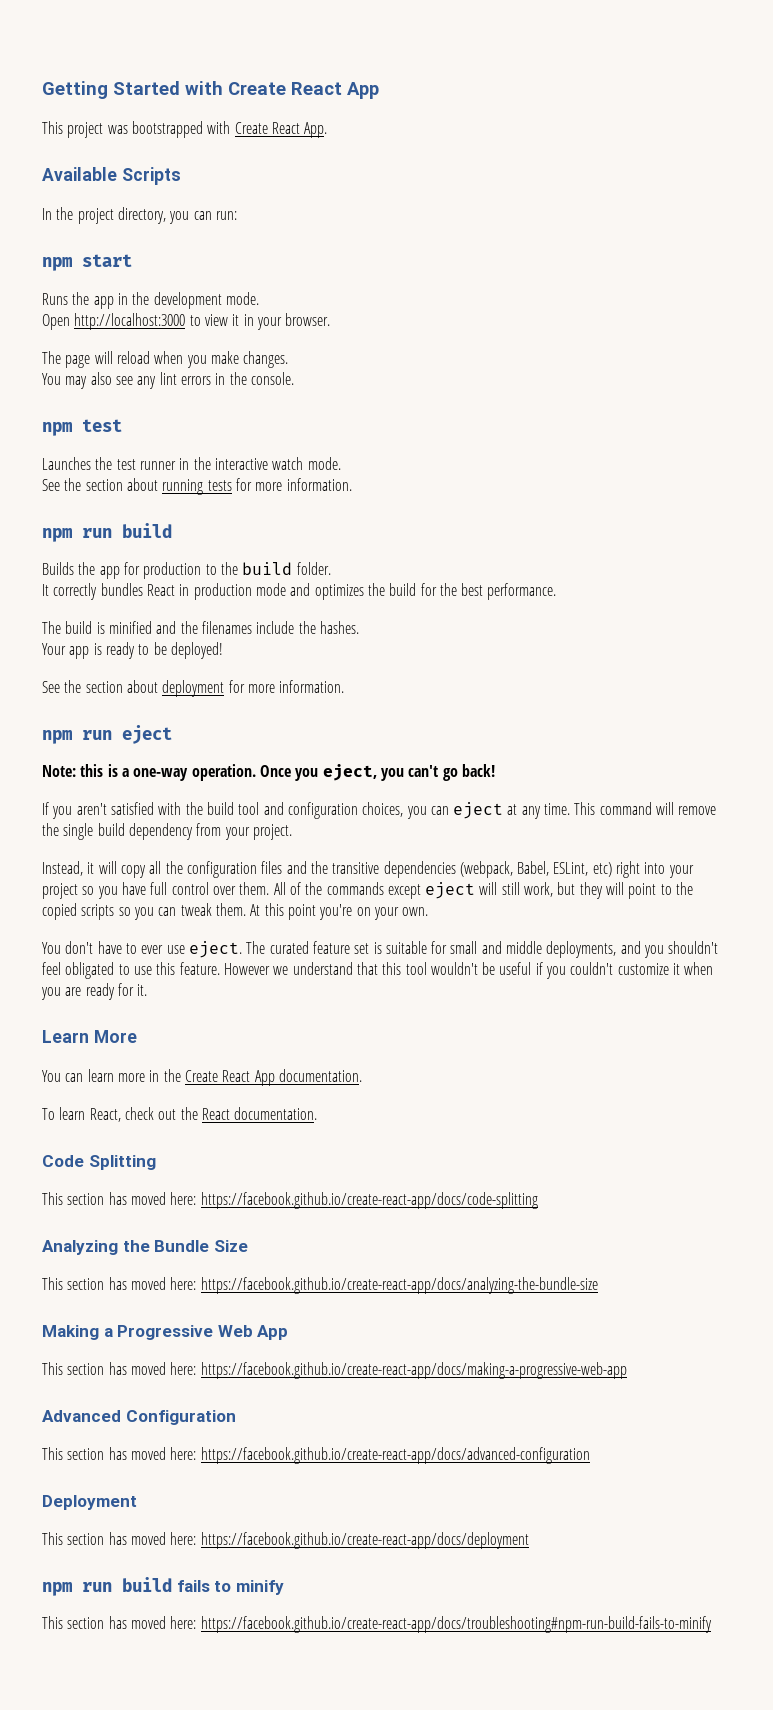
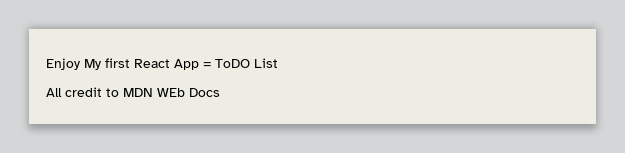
[42,81,379,99] [42,121,328,138] [42,167,181,185] [42,207,237,224] [42,254,132,271] [42,292,259,309] [42,313,331,330] [42,351,289,368] [42,372,294,389] [42,419,122,436] [42,457,341,470] [42,478,352,495] [42,523,172,542] [42,562,331,579] [42,583,557,600] [42,621,359,634] [42,642,223,659] [42,680,345,697] [42,725,172,744] [42,764,495,781] [42,802,717,819] [42,823,292,840] [42,861,694,878] [42,882,694,899] [42,903,429,920] [42,941,719,958] [42,962,714,979] [41,983,148,1000] [42,1030,137,1043] [42,1069,362,1086] [42,1107,318,1122] [42,1155,156,1170] [42,1192,538,1209] [42,1240,248,1255] [42,1277,598,1294] [42,1325,289,1340] [42,1362,627,1379] [42,1410,236,1425] [42,1447,590,1464] [42,1495,137,1510] [42,1532,529,1549] [42,1577,284,1596] [42,1616,712,1633] Getting Started with Create React App // This project was bootstrapped with Create React App. // Available Scripts // In the project directory, you can run: // npm start // Runs the app in the development mode. // Open http://localhost:3000 to view it in your browser. // The page will reload when you make changes. // You may also see any lint errors in the console. // npm test // Launches the test runner in the interactive watch mode. // See the section about running tests for more information. // npm run build // Builds the app for production to the build folder. // It correctly bundles React in production mode and optimizes the build for the best performance. // The build is minified and the filenames include the hashes. // Your app is ready to be deployed! // See the section about deployment for more information. // npm run eject // Note: this is a one-way operation. Once you eject, you can't go back! // If you aren't satisfied with the build tool and configuration choices, you can eject at any time. This command will remove the single build dependency from your project. // Instead, it will copy all the configuration files and the transitive dependencies (webpack, Babel, ESLint, etc) right into your project so you have full control over them. All of the commands except eject will still work, but they will point to the copied scripts so you can tweak them. At this point you're on your own. // You don't have to ever use eject. The curated feature set is suitable for small and middle deployments, and you shouldn't feel obligated to use this feature. However we understand that this tool wouldn't be useful if you couldn't customize it when you are ready for it. // Learn More // You can learn more in the Create React App documentation. // To learn React, check out the React documentation. // Code Splitting // This section has moved here: https://facebook.github.io/create-react-app/docs/code-splitting // Analyzing the Bundle Size // This section has moved here: https://facebook.github.io/create-react-app/docs/analyzing-the-bundle-size // Making a Progressive Web App // This section has moved here: https://facebook.github.io/create-react-app/docs/making-a-progressive-web-app // Advanced Configuration // This section has moved here: https://facebook.github.io/create-react-app/docs/advanced-configuration // Deployment // This section has moved here: https://facebook.github.io/create-react-app/docs/deployment // npm run build fails to minify // This section has moved here: https://facebook.github.io/create-react-app/docs/troubleshooting#npm-run-build-fails-to-minify -> [46,58,278,70] [46,87,220,97] Enjoy My first React App = ToDO List // All credit to MDN WEb Docs

